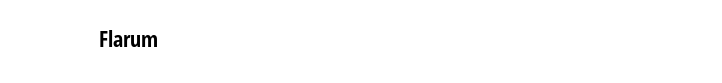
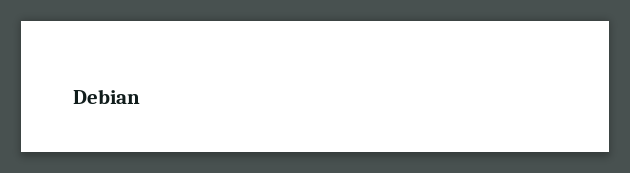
[99,30,158,47] Flarum -> [73,89,140,104] Debian

